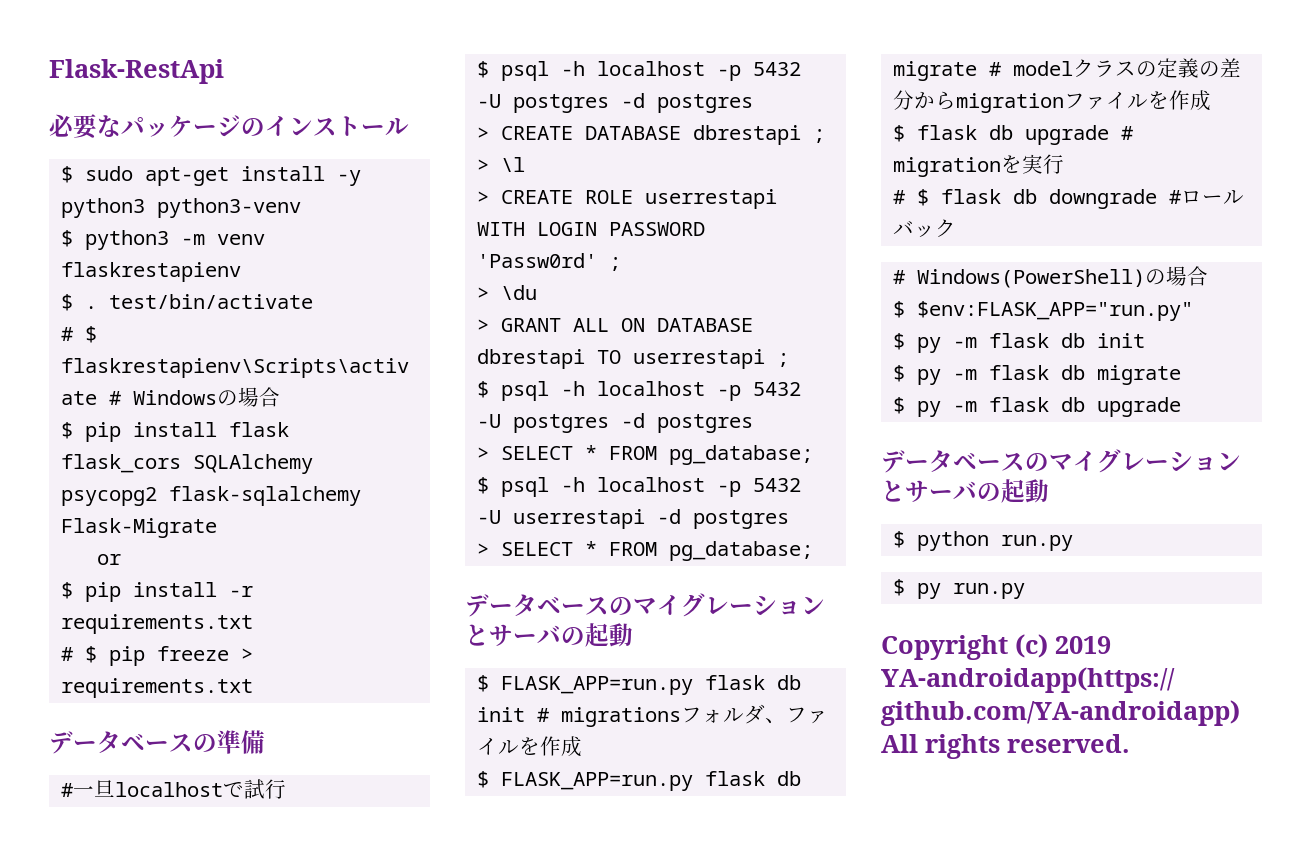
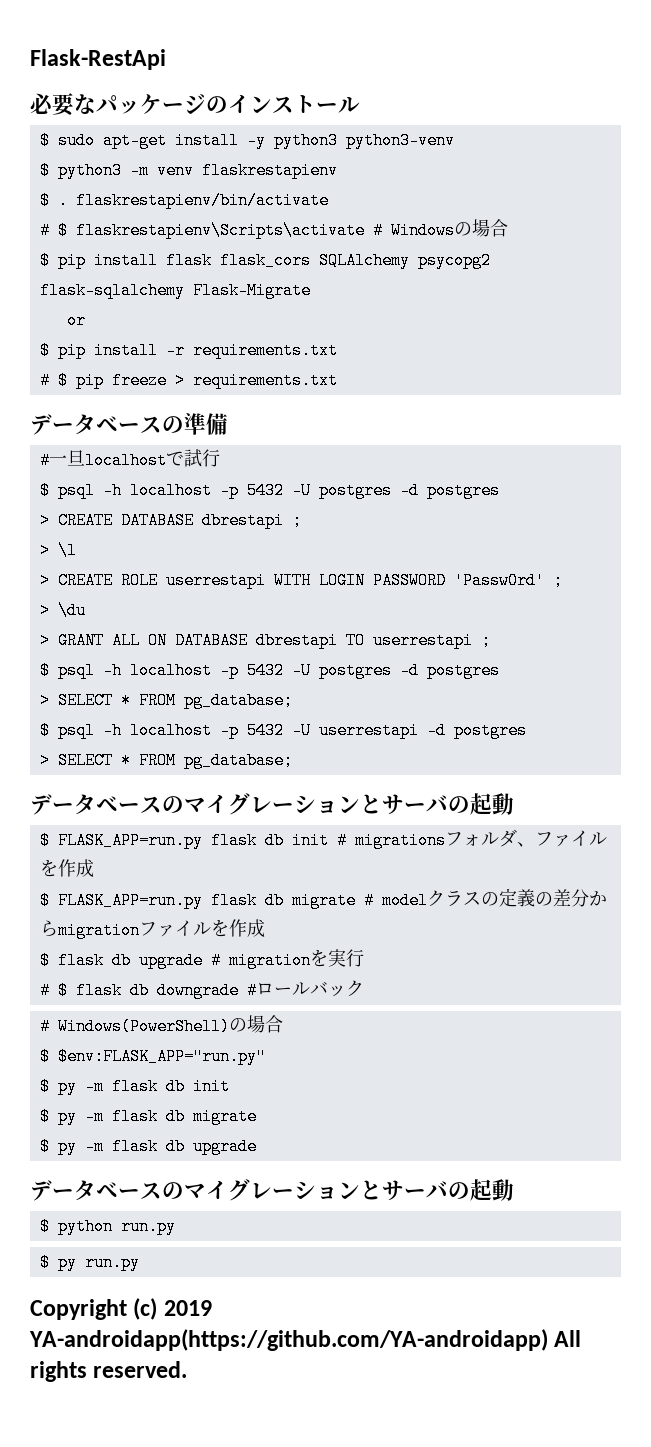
[109,294,313,309] test/bin/activate -> [76,192,330,209] flaskrestapienv/bin/activate

